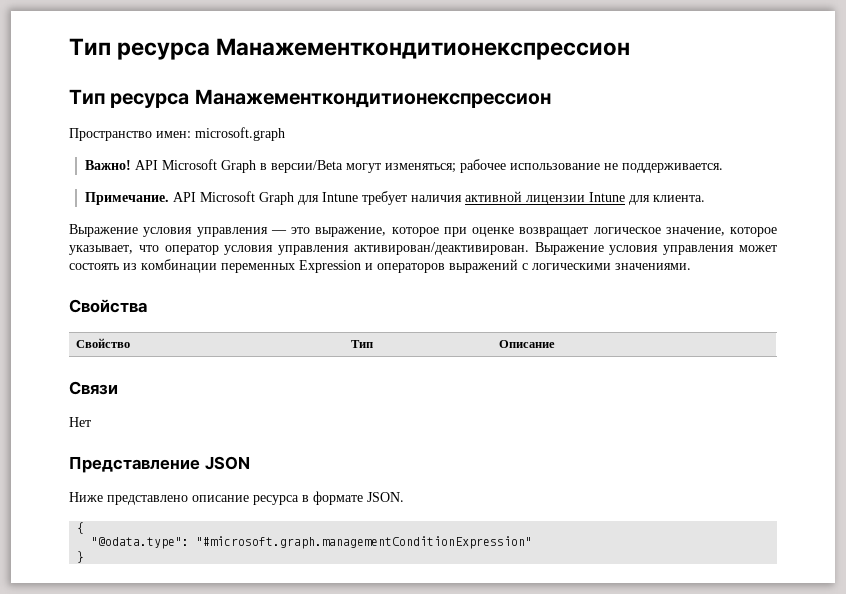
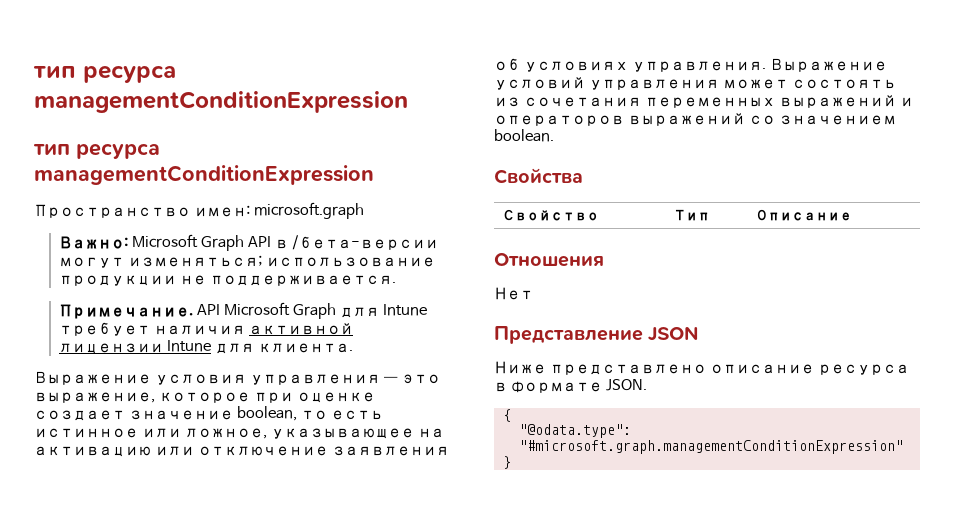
[69,38,631,60] [69,89,551,108] [69,127,285,141] [84,159,600,173] Тип ресурса Манажементкондитионекспрессион // Тип ресурса Манажементкондитионекспрессион // Пространство имен: microsoft.graph // Важно! API Microsoft Graph в версии/Beta могут изменяться; рабочее использование -> [33,65,176,83] [34,91,408,113] [33,143,160,159] [34,165,374,185] [34,202,364,219] [59,234,438,251] [59,255,436,268] [59,275,177,286] тип ресурса managementConditionExpression // тип ресурса managementConditionExpression // Пространство имен: microsoft.graph // Важно: Microsoft Graph API в /бета-версии могут изменяться; использование продукции
[519,227,777,237] [69,242,778,255] [69,259,691,273] возвращает логическое значение, которое указывает, что оператор условия управления активирован/деактивирован. Выражение условия управления может состоять из комбинации переменных Expression и операторов выражений с логическими значениями. -> [34,406,383,421] [34,428,444,439] [34,446,449,457] [494,58,887,72] [494,77,896,90] [494,95,913,108] [494,113,896,126] [494,129,554,142] создает значение boolean, то есть истинное или ложное, указывающее на активацию или отключение заявления об условиях управления. Выражение условий управления может состоять из сочетания переменных выражений и операторов выражений со значением boolean.
[69,381,118,395] Связи -> [494,253,604,267] Отношения

